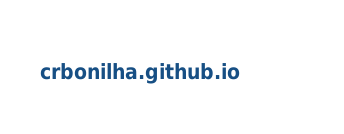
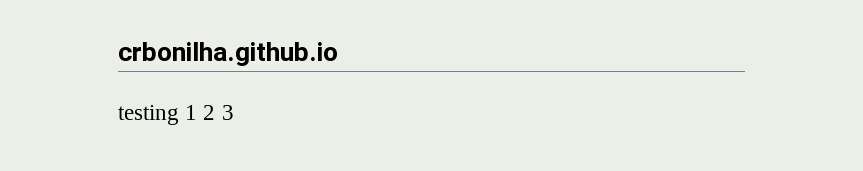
(240, 73) none -> [118,105,234,125] // testing 1 2 3

